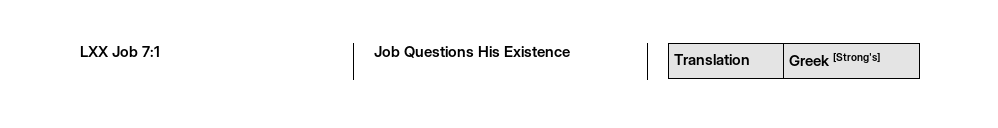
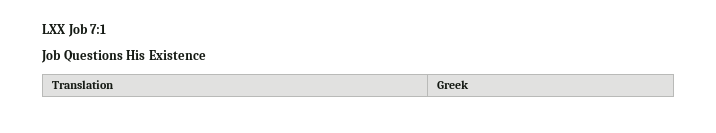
[833,52,881,63] [Strong's] -> (470, 84) none

